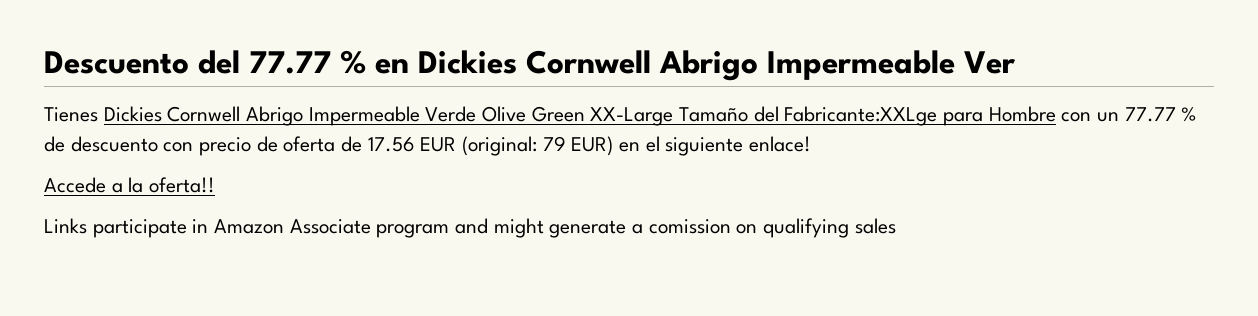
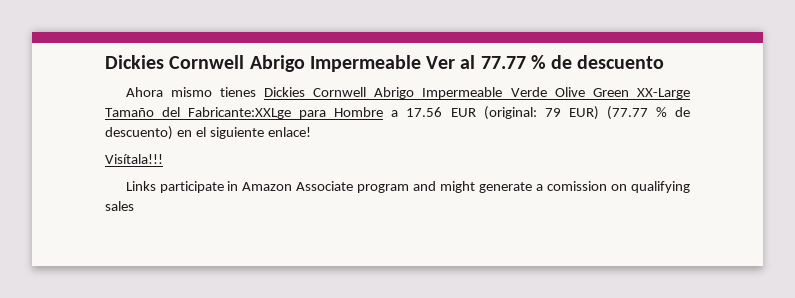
[44,50,409,74] Descuento del 77.77 % en -> (105, 62) none
[44,107,98,122] // Tienes -> [460,55,665,69] [125,87,256,97] al 77.77 % de descuento // Ahora mismo tienes
[1061,107,1197,122] [44,136,363,156] con un 77.77 % de descuento con precio de oferta de -> [391,110,399,117] a
(614, 146) none -> [606,106,691,120] [105,126,173,140] (77.77 % de descuento)
[44,177,216,193] Accede a la oferta!! -> [105,154,163,164] Visítala!!!

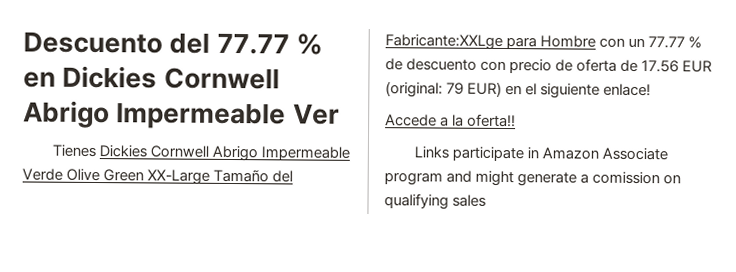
(105, 62) none -> [23,31,323,55] [23,71,56,88] Descuento del 77.77 % en
[460,55,665,69] [125,87,256,97] al 77.77 % de descuento // Ahora mismo tienes -> [51,144,96,158] // Tienes
[391,110,399,117] a -> [599,36,703,49] [385,58,639,74] con un 77.77 % de descuento con precio de oferta de
[606,106,691,120] [105,126,173,140] (77.77 % de descuento) -> (503, 89) none
[105,154,163,164] Visítala!!! -> [385,113,517,128] Accede a la oferta!!

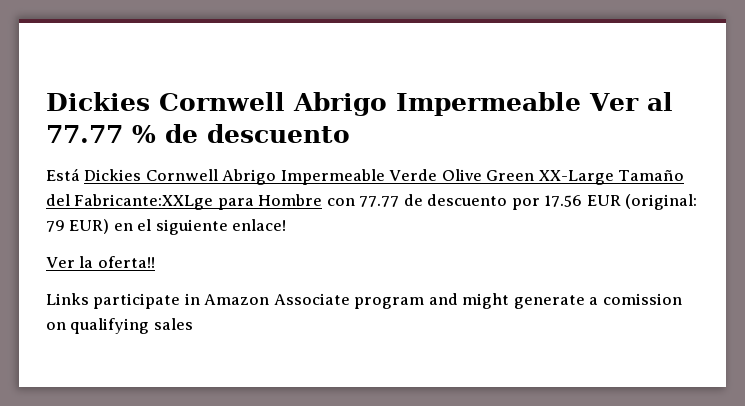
[23,31,323,55] [23,71,56,88] Descuento del 77.77 % en -> (46, 101) none
[51,144,96,158] // Tienes -> [646,92,673,111] [46,124,350,143] [46,168,80,181] al 77.77 % de descuento // Está
[628,36,703,49] [385,58,639,74] un 77.77 % de descuento con precio de oferta de -> [359,194,540,210] 77.77 de descuento por
[385,114,450,127] Accede a -> [46,257,75,268] Ver

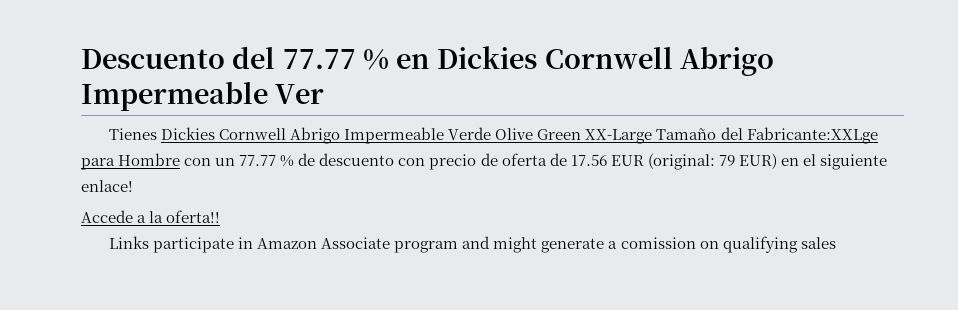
(46, 101) none -> [81,46,431,70] Descuento del 77.77 % en
[646,92,673,111] [46,124,350,143] [46,168,80,181] al 77.77 % de descuento // Está -> [108,128,157,140] // Tienes
[359,194,540,210] 77.77 de descuento por -> [215,153,567,170] un 77.77 % de descuento con precio de oferta de
[46,257,75,268] Ver -> [81,210,147,223] Accede a

